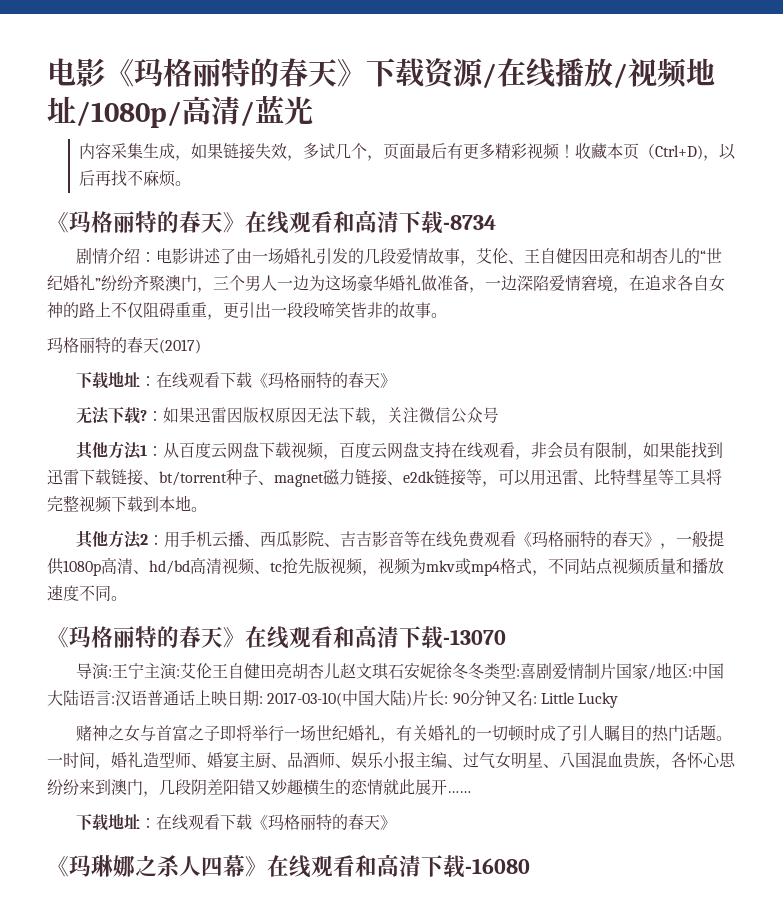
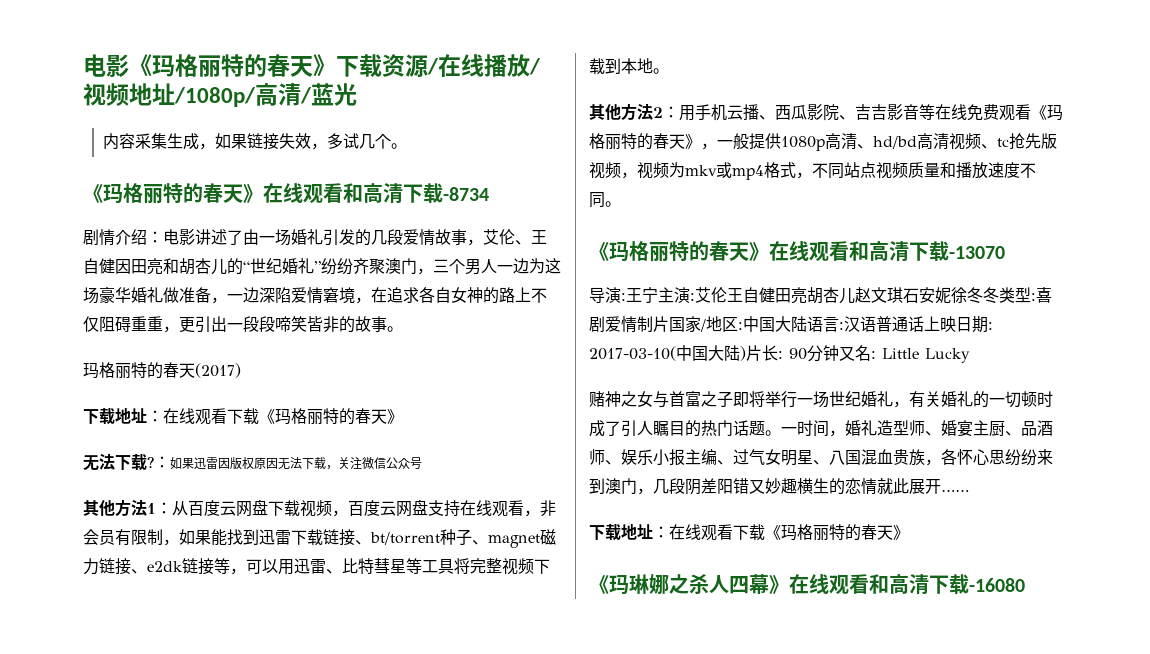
[366,143,736,161] [78,170,175,187] ，页面最后有更多精彩视频！收藏本页（Ctrl+D)，以后再找不麻烦 -> (392, 141) none

